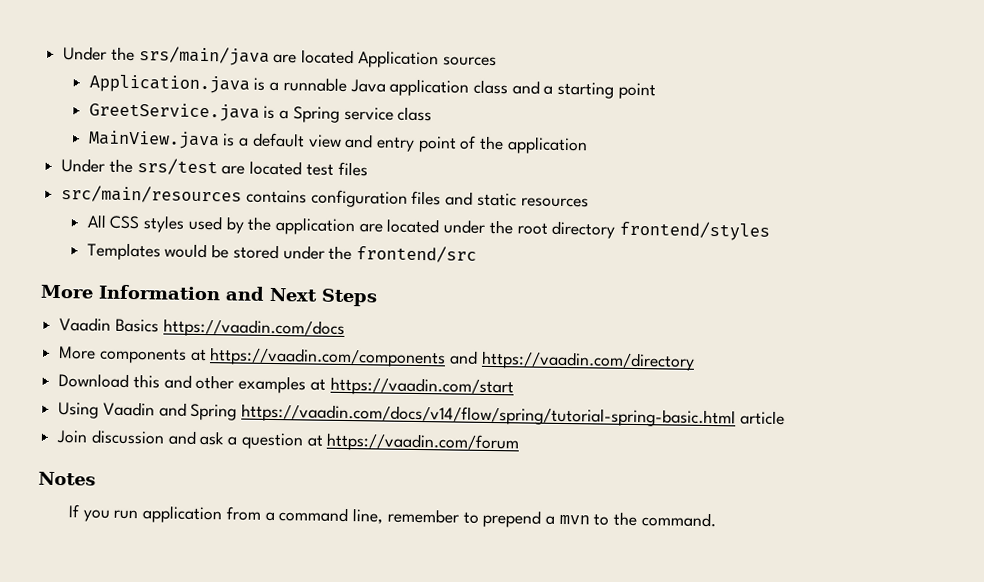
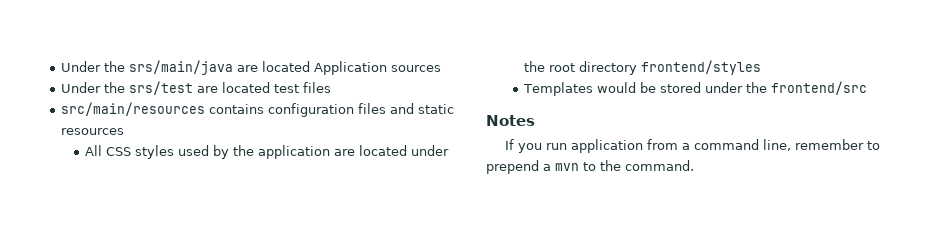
[88,74,656,100] [88,102,433,123] [87,130,588,155] // Application.java is a runnable Java application class and a starting point // GreetService.java is a Spring service class // MainView.java is a default view and entry point of the application -> (441, 68) none
[40,284,378,307] [59,317,345,338] [59,346,695,371] [58,373,514,397] [58,401,785,428] [56,429,521,453] // More Information and Next Steps // Vaadin Basics https://vaadin.com/docs // More components at https://vaadin.com/components and https://vaadin.com/directory // Download this and other examples at https://vaadin.com/start // Using Vaadin and Spring https://vaadin.com/docs/v14/flow/spring/tutorial-spring-basic.html article // Join discussion and ask a question at https://vaadin.com/forum -> (868, 88) none

